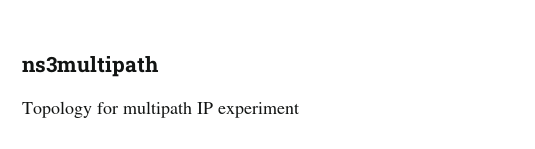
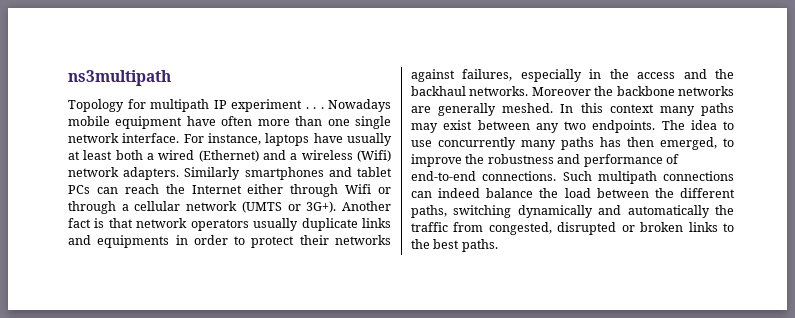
(300, 110) none -> [305,99,391,112] [68,116,391,129] [68,133,393,146] [68,150,391,162] [68,167,392,180] [68,184,391,197] [68,201,392,214] [68,218,391,231] [68,235,391,248] [411,69,734,82] [411,86,734,96] [411,103,734,116] [411,120,734,133] [411,137,734,150] [411,154,679,167] [411,171,734,184] [411,188,735,198] [411,205,734,218] [411,222,734,235] [411,239,498,252] . . . Nowadays mobile equipment have often more than one single network interface. For instance, laptops have usually at least both a wired (Ethernet) and a wireless (Wifi) network adapters. Similarly smartphones and tablet PCs can reach the Internet either through Wifi or through a cellular network (UMTS or 3G+). Another fact is that network operators usually duplicate links and equipments in order to protect their networks against failures, especially in the access and the backhaul networks. Moreover the backbone networks are generally meshed. In this context many paths may exist between any two endpoints. The idea to use concurrently many paths has then emerged, to improve the robustness and performance of end-to-end connections. Such multipath connections can indeed balance the load between the different paths, switching dynamically and automatically the traffic from congested, disrupted or broken links to the best paths.

